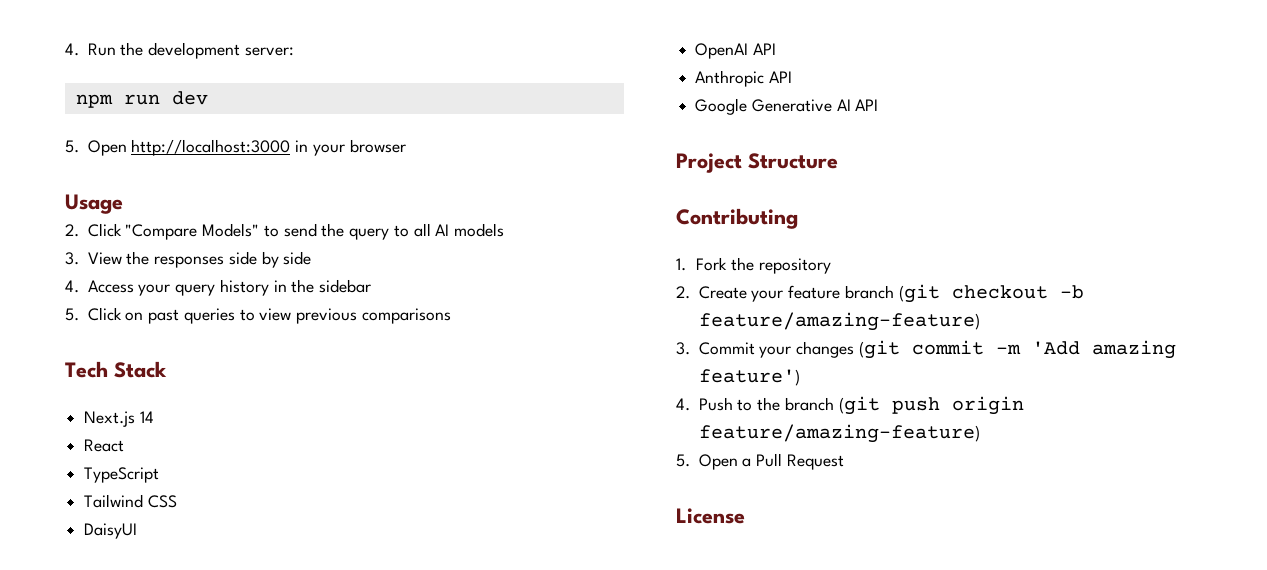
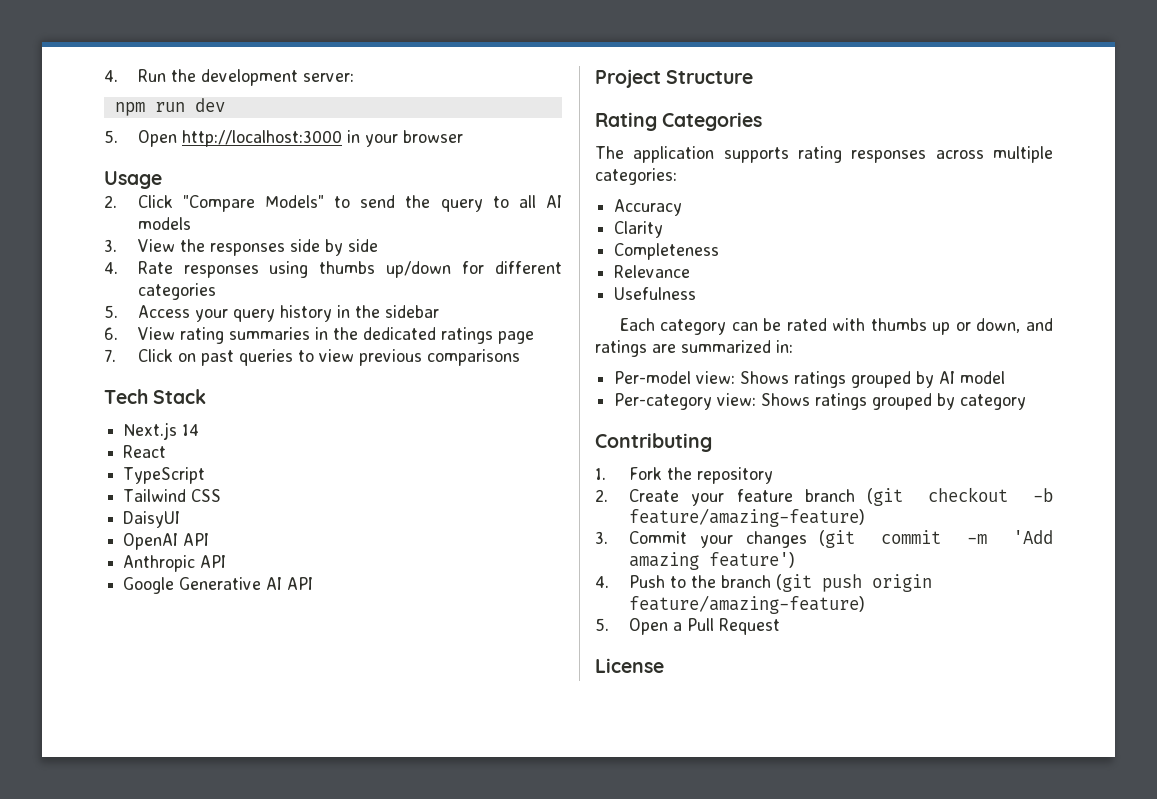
(79, 286) none -> [137,261,562,278] [137,283,216,300] [104,305,118,318] Rate responses using thumbs up/down for different categories // 5.
[65,308,79,321] 5. -> [104,327,534,344] [104,349,116,362] 6. View rating summaries in the dedicated ratings page // 7.
(838, 161) none -> [595,112,763,131] [595,146,1053,163] [595,168,677,185] [614,199,683,216] [614,221,664,238] [614,243,720,260] [614,265,691,278] [614,287,697,300] [619,318,1053,335] [595,340,793,357] [614,371,1006,388] [614,393,1027,410] // Rating Categories // The application supports rating responses across multiple categories: // Accuracy // Clarity // Completeness // Relevance // Usefulness // Each category can be rated with thumbs up or down, and ratings are summarized in: // Per-model view: Shows ratings grouped by AI model // Per-category view: Shows ratings grouped by category

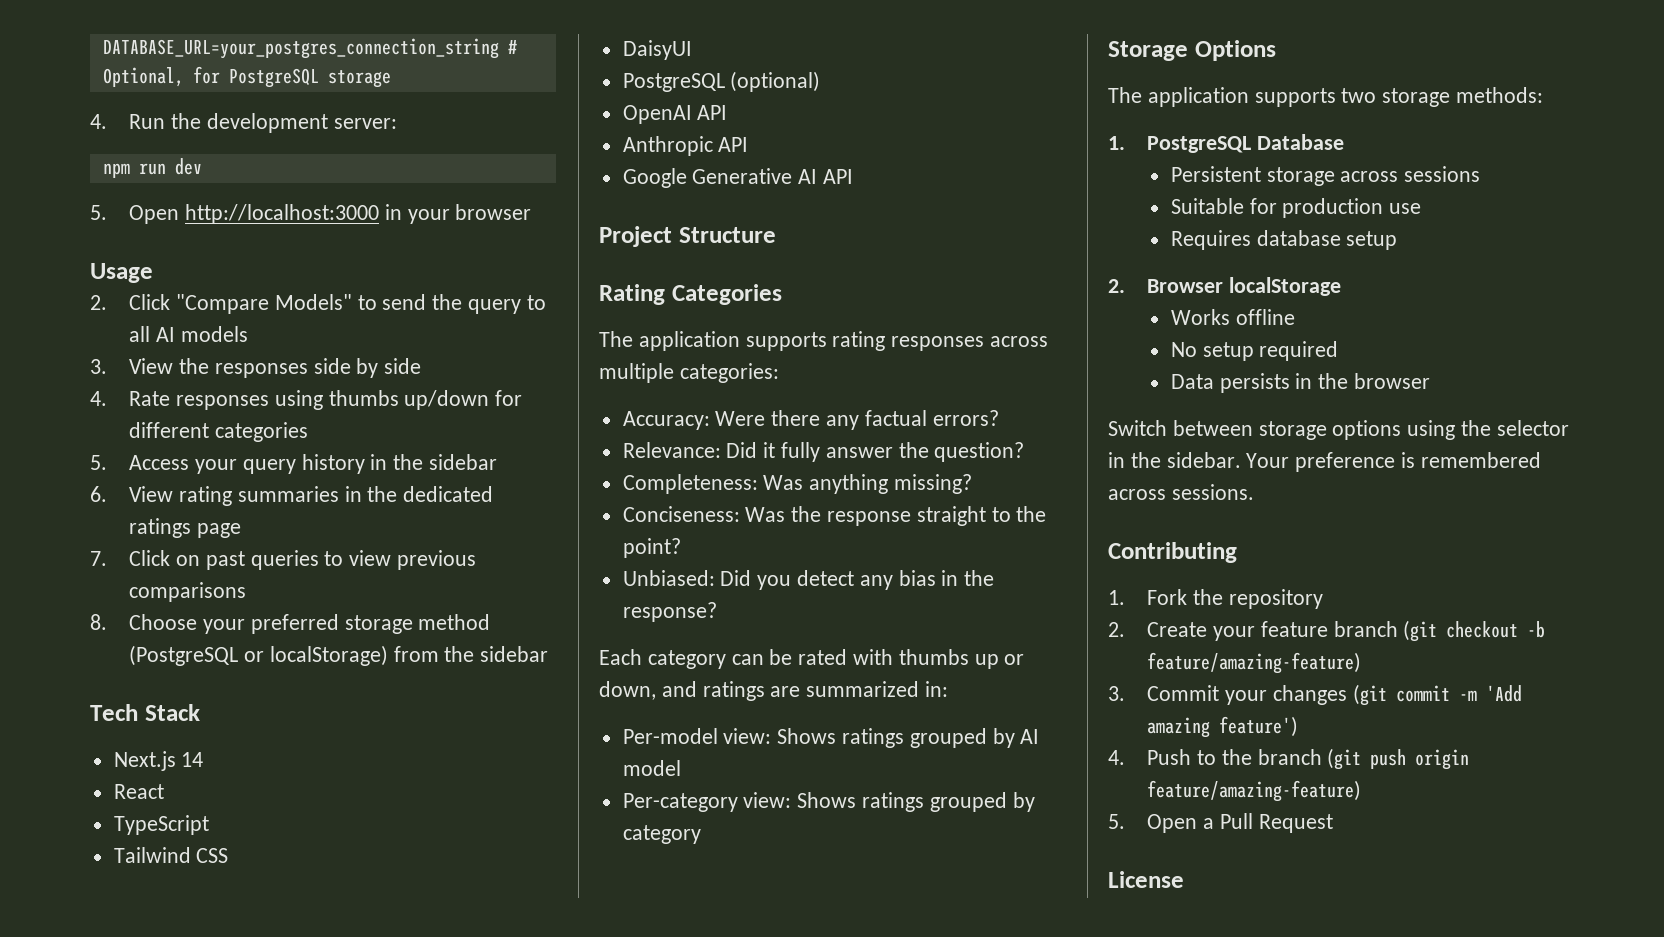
(104, 76) none -> [102,38,517,59] [102,66,391,88] DATABASE_URL=your_postgres_connection_string # Optional, for PostgreSQL storage //
(520, 357) none -> [90,614,491,634] [129,645,549,666] // 8. Choose your preferred storage method (PostgreSQL or localStorage) from the sidebar
(181, 519) none -> [622,71,821,92] // PostgreSQL (optional)
[614,199,683,216] [614,221,664,238] [614,243,720,260] [614,265,691,278] [614,287,697,300] Accuracy // Clarity // Completeness // Relevance // Usefulness -> [622,410,999,430] [622,442,1025,462] [622,474,973,494] [622,506,1047,526] [622,538,681,558] [622,570,995,590] [622,602,717,622] Accuracy: Were there any factual errors? // Relevance: Did it fully answer the question? // Completeness: Was anything missing? // Conciseness: Was the response straight to the point? // Unbiased: Did you detect any bias in the response?
(1027, 402) none -> [1108,40,1276,61] [1108,87,1544,107] [1108,134,1344,153] [1170,166,1481,186] [1170,198,1422,218] [1170,230,1398,250] [1108,277,1341,296] [1170,309,1295,325] [1170,341,1339,361] [1170,373,1431,393] [1108,420,1569,440] [1108,452,1541,472] [1108,484,1254,500] // Storage Options // The application supports two storage methods: // 1. PostgreSQL Database // Persistent storage across sessions // Suitable for production use // Requires database setup // 2. Browser localStorage // Works offline // No setup required // Data persists in the browser // Switch between storage options using the selector in the sidebar. Your preference is remembered across sessions.

